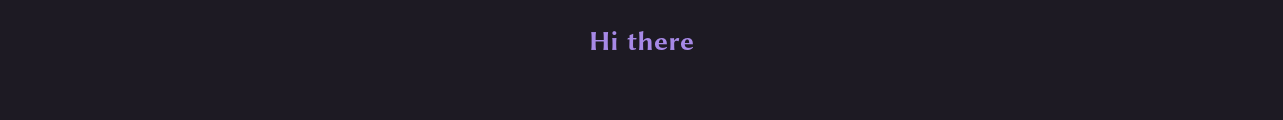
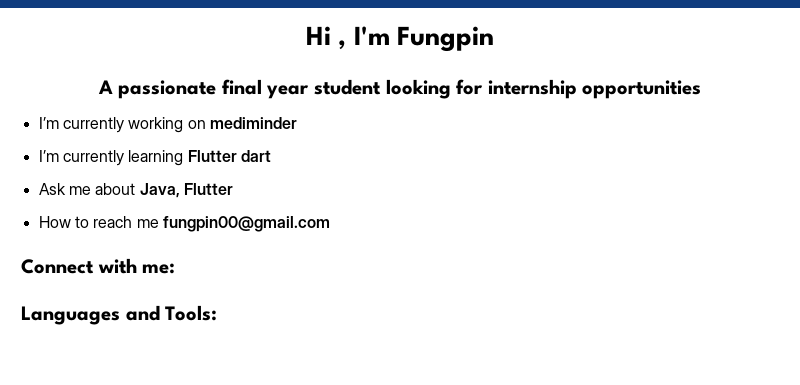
[626,31,694,50] there -> [338,26,495,52] [97,79,702,99] [38,117,297,133] [38,150,271,166] [38,183,233,198] [38,216,330,232] [21,258,176,274] [21,305,218,325] , I'm Fungpin // A passionate final year student looking for internship opportunities // I’m currently working on mediminder // I’m currently learning Flutter dart // Ask me about Java, Flutter // How to reach me fungpin00@gmail.com // Connect with me: // Languages and Tools:

